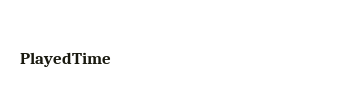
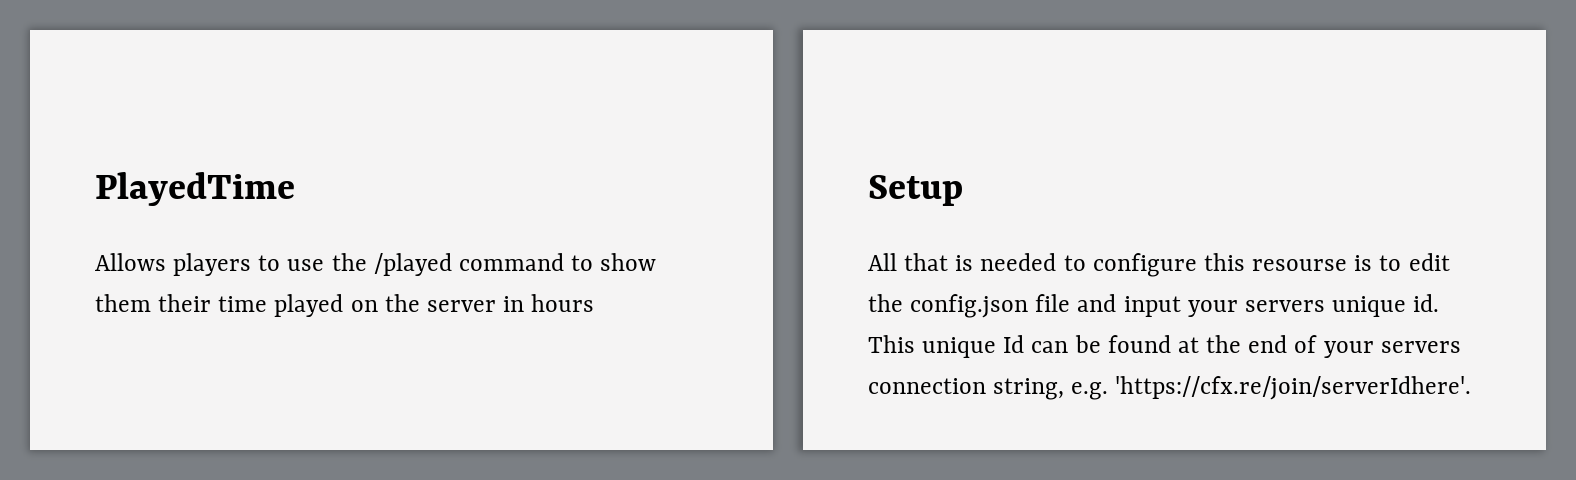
(111, 59) none -> [95,253,657,276] [95,294,595,317] [868,175,963,206] [868,253,1450,277] [868,294,1440,318] [868,335,1461,358] [868,376,1472,400] // Allows players to use the /played command to show them their time played on the server in hours // Setup // All that is needed to configure this resourse is to edit the config.json file and input your servers unique id. This unique Id can be found at the end of your servers connection string, e.g. 'https://cfx.re/join/serverIdhere'.

